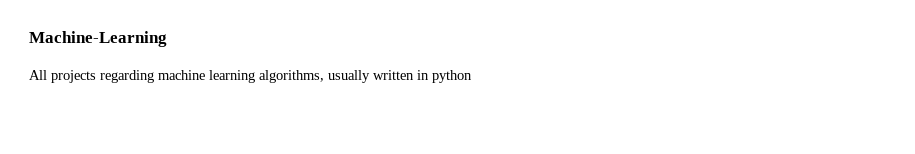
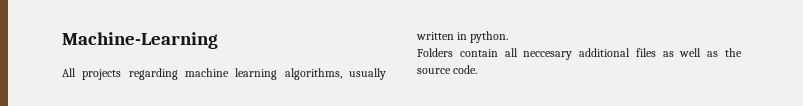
[432,70,472,83] python -> [470,31,509,43] [417,48,742,60] [417,65,478,74] python. // Folders contain all neccesary additional files as well as the source code.

